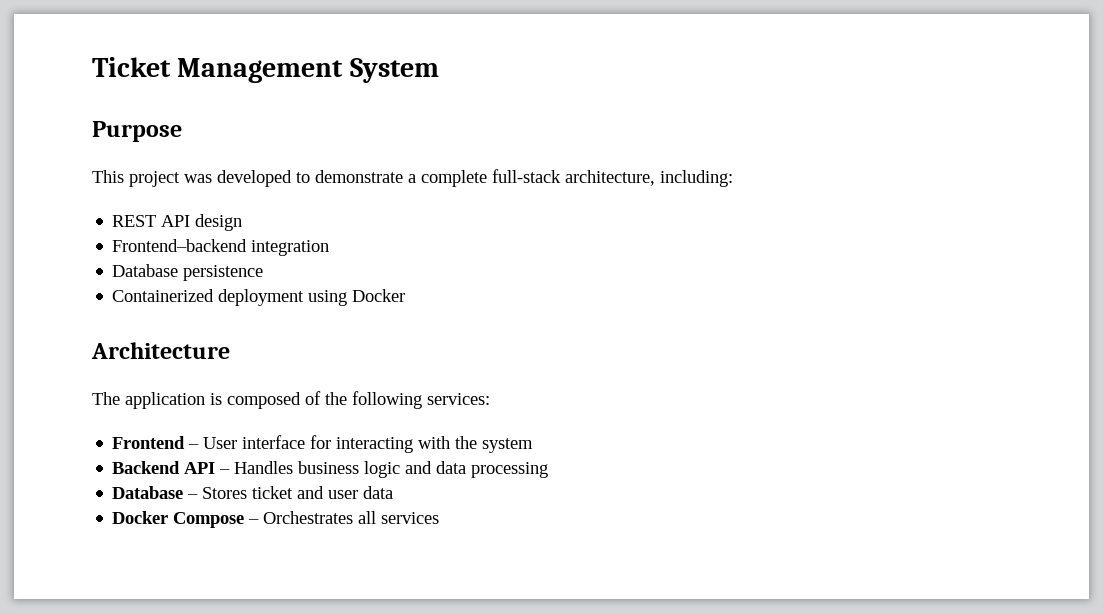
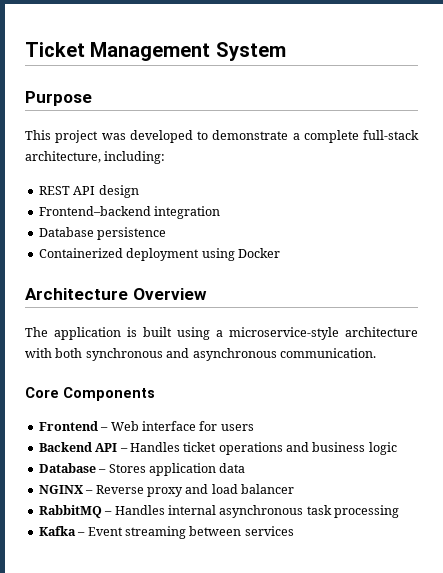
(230, 350) none -> [132,288,207,300] Overview
[227,391,490,409] composed of the following services: -> [143,327,418,340] [25,348,376,361] [25,387,155,401] built using a microservice-style architecture with both synchronous and asynchronous communication. // Core Components
[203,437,238,449] User -> [110,421,139,431] Web
[336,436,534,453] interacting with the system -> [220,424,254,431] users
(294, 467) none -> [183,442,309,455] ticket operations and
[405,461,549,478] and data processing -> (397, 448) none
[252,486,394,499] [112,511,377,528] ticket and user data // Docker Compose – Orchestrates all -> [148,463,246,476] [38,484,294,497] [38,505,399,518] [38,526,242,539] application data // NGINX – Reverse proxy and load balancer // RabbitMQ – Handles internal asynchronous task processing // Kafka – Event streaming between

